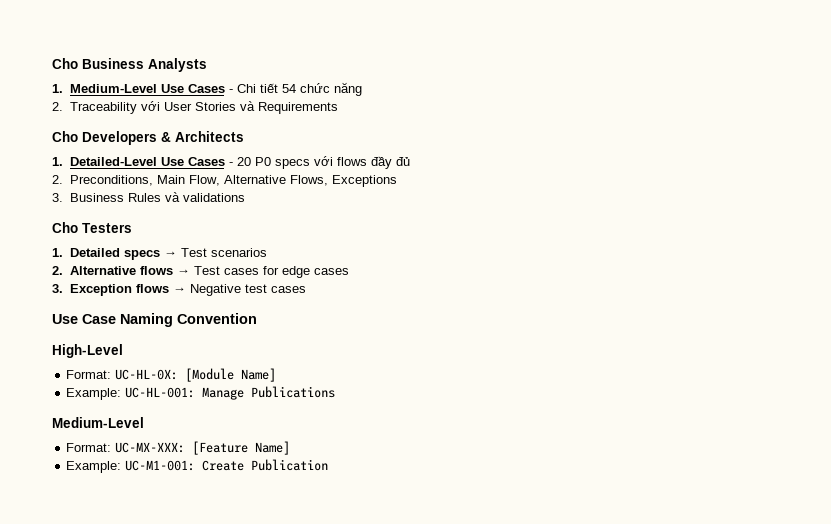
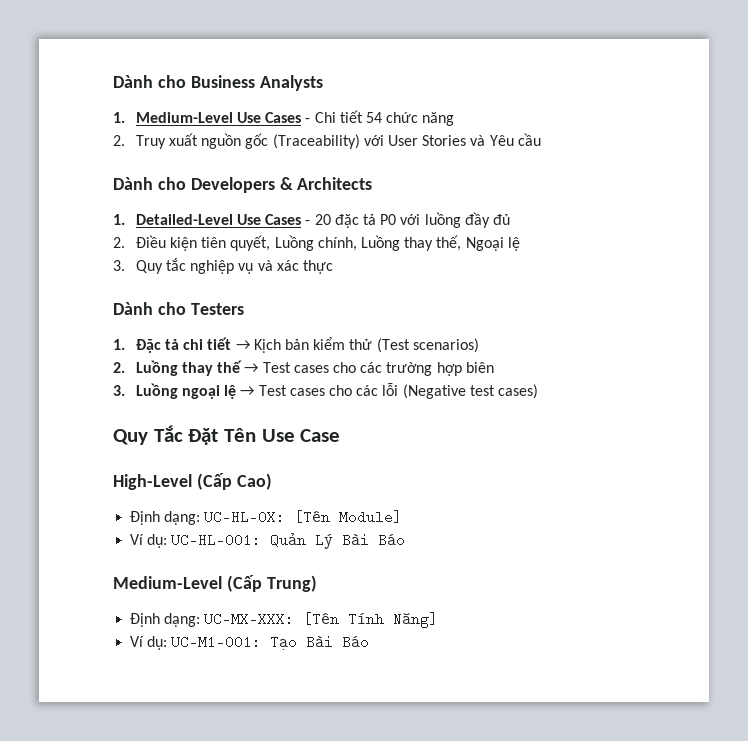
[52,58,78,69] Cho -> [113,75,186,88] Dành cho
[69,101,338,114] [52,131,78,142] Traceability với User Stories và Requirements // Cho -> [135,133,541,149] [113,177,186,190] Truy xuất nguồn gốc (Traceability) với User Stories và Yêu cầu // Dành cho
[254,156,410,169] [52,175,397,187] [52,192,245,202] [52,222,132,233] [52,248,267,260] [52,266,349,278] [52,284,306,296] P0 specs với flows đầy đủ // 2. Preconditions, Main Flow, Alternative Flows, Exceptions // 3. Business Rules và validations // Cho Testers // 1. Detailed specs → Test scenarios // 2. Alternative flows → Test cases for edge cases // 3. Exception flows → Negative test cases // -> [334,212,510,228] [113,235,520,251] [113,258,333,274] [113,302,244,315] [113,337,479,353] [113,360,494,376] [113,383,538,399] [113,425,257,445] đặc tả P0 với luồng đầy đủ // 2. Điều kiện tiên quyết, Luồng chính, Luồng thay thế, Ngoại lệ // 3. Quy tắc nghiệp vụ và xác thực // Dành cho Testers // 1. Đặc tả chi tiết → Kịch bản kiểm thử (Test scenarios) // 2. Luồng thay thế → Test cases cho các trường hợp biên // 3. Luồng ngoại lệ → Test cases cho các lỗi (Negative test cases) // Quy Tắc Đặt Tên
[120,313,257,327] Naming Convention -> (341, 435) none
[66,368,277,382] [66,386,336,400] [52,417,144,428] [66,441,291,455] [66,459,329,473] // Format: UC-HL-0X: [Module Name] // Example: UC-HL-001: Manage Publications // Medium-Level // Format: UC-MX-XXX: [Feature Name] // Example: UC-M1-001: Create Publication -> [196,473,272,490] [130,510,403,525] [130,533,406,549] [113,575,317,592] [130,612,439,628] [130,635,370,650] (Cấp Cao) // Định dạng: UC-HL-0X: [Tên Module] // Ví dụ: UC-HL-001: Quản Lý Bài Báo // Medium-Level (Cấp Trung) // Định dạng: UC-MX-XXX: [Tên Tính Năng] // Ví dụ: UC-M1-001: Tạo Bài Báo

